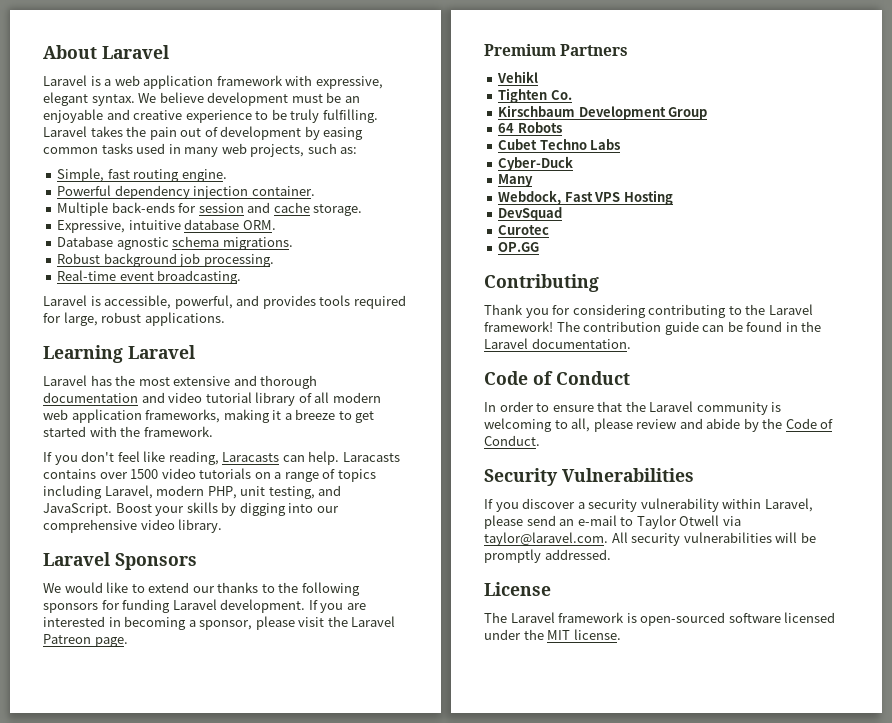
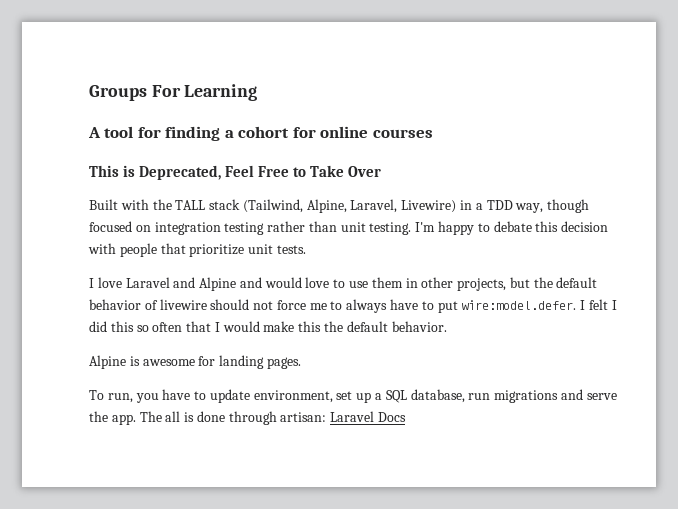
[43,45,169,59] [43,75,383,89] [43,92,360,106] [43,109,378,123] [43,126,364,140] [43,143,358,157] [57,168,227,182] [57,185,315,199] [57,202,363,216] [57,219,276,233] [57,236,293,250] [57,253,274,267] [57,270,242,284] [43,295,406,309] [43,312,225,326] [43,345,195,363] [43,375,318,389] [43,392,381,406] [43,409,375,423] [43,426,213,437] [43,451,400,465] [43,468,376,482] [43,485,342,499] [43,502,339,516] [43,519,223,533] [43,552,197,570] [43,582,360,596] [43,599,366,613] [43,616,396,630] [43,634,128,647] [484,44,629,56] [497,71,539,83] [498,88,572,103] [498,105,708,120] [498,122,562,133] [498,139,621,150] [498,156,574,171] [498,174,534,187] [498,190,673,205] [498,207,563,221] [498,225,550,235] [498,242,540,252] [484,274,599,292] [484,304,813,318] [484,321,822,335] [484,338,631,349] [484,371,630,385] [484,401,782,415] [484,418,834,432] [484,435,540,446] [484,468,694,486] [484,498,813,512] [484,515,741,529] [484,532,816,546] [484,549,611,563] [484,582,551,596] [484,612,836,626] [484,629,621,640] About Laravel // Laravel is a web application framework with expressive, elegant syntax. We believe development must be an enjoyable and creative experience to be truly fulfilling. Laravel takes the pain out of development by easing common tasks used in many web projects, such as: // Simple, fast routing engine. // Powerful dependency injection container. // Multiple back-ends for session and cache storage. // Expressive, intuitive database ORM. // Database agnostic schema migrations. // Robust background job processing. // Real-time event broadcasting. // Laravel is accessible, powerful, and provides tools required for large, robust applications. // Learning Laravel // Laravel has the most extensive and thorough documentation and video tutorial library of all modern web application frameworks, making it a breeze to get started with the framework. // If you don't feel like reading, Laracasts can help. Laracasts contains over 1500 video tutorials on a range of topics including Laravel, modern PHP, unit testing, and JavaScript. Boost your skills by digging into our comprehensive video library. // Laravel Sponsors // We would like to extend our thanks to the following sponsors for funding Laravel development. If you are interested in becoming a sponsor, please visit the Laravel Patreon page. // Premium Partners // Vehikl // Tighten Co. // Kirschbaum Development Group // 64 Robots // Cubet Techno Labs // Cyber-Duck // Many // Webdock, Fast VPS Hosting // DevSquad // Curotec // OP.GG // Contributing // Thank you for considering contributing to the Laravel framework! The contribution guide can be found in the Laravel documentation. // Code of Conduct // In order to ensure that the Laravel community is welcoming to all, please review and abide by the Code of Conduct. // Security Vulnerabilities // If you discover a security vulnerability within Laravel, please send an e-mail to Taylor Otwell via taylor@laravel.com. All security vulnerabilities will be promptly addressed. // License // The Laravel framework is open-sourced software licensed under the MIT license. -> [89,84,258,101] [88,126,433,141] [89,165,382,180] [89,199,590,213] [89,221,609,235] [88,243,306,257] [89,277,598,291] [89,299,617,313] [89,321,447,332] [89,355,301,369] [89,389,617,403] [89,411,407,425] Groups For Learning // A tool for finding a cohort for online courses // This is Deprecated, Feel Free to Take Over // Built with the TALL stack (Tailwind, Alpine, Laravel, Livewire) in a TDD way, though focused on integration testing rather than unit testing. I'm happy to debate this decision with people that prioritize unit tests. // I love Laravel and Alpine and would love to use them in other projects, but the default behavior of livewire should not force me to always have to put wire:model.defer. I felt I did this so often that I would make this the default behavior. // Alpine is awesome for landing pages. // To run, you have to update environment, set up a SQL database, run migrations and serve the app. The all is done through artisan: Laravel Docs

